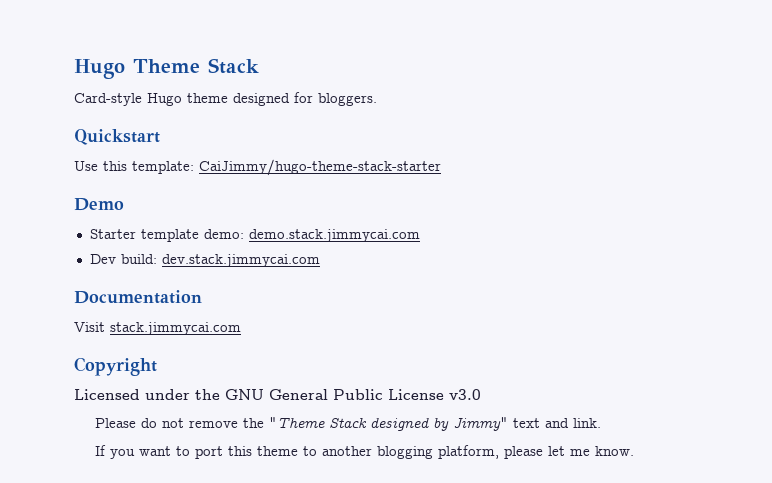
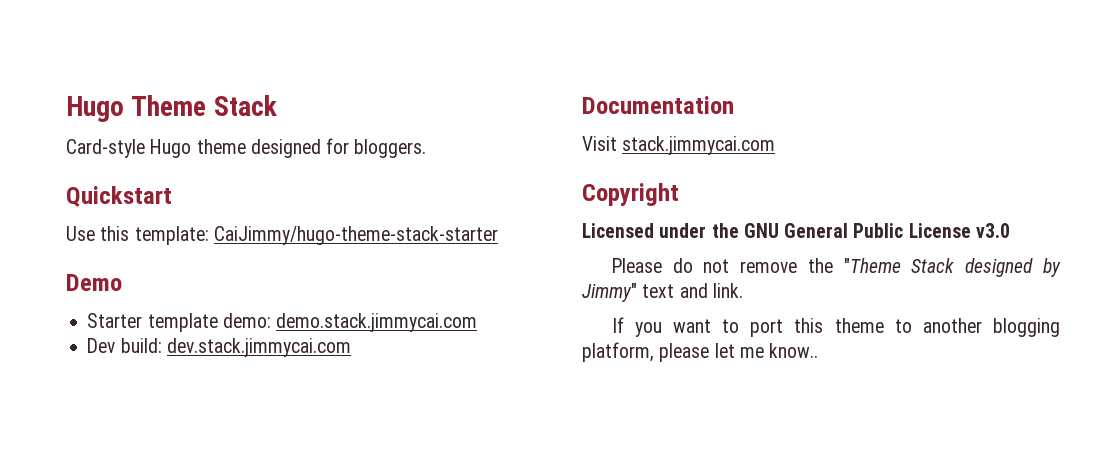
[594,446,634,456] know. -> [769,343,819,358] know..

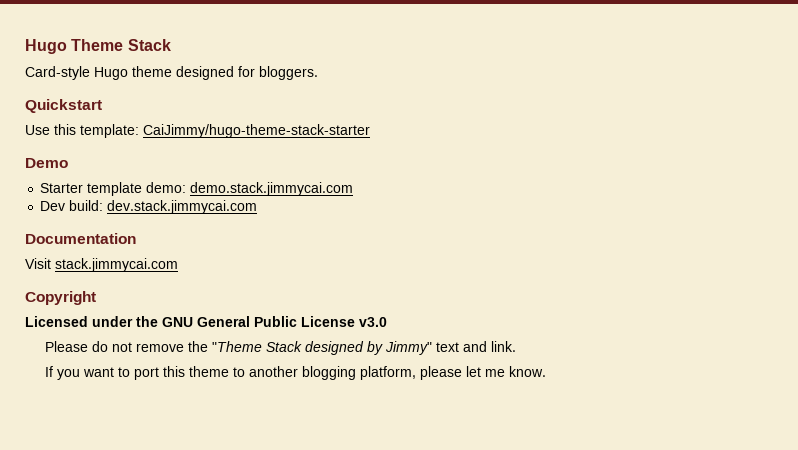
[769,343,819,358] know.. -> [508,366,546,377] know.

